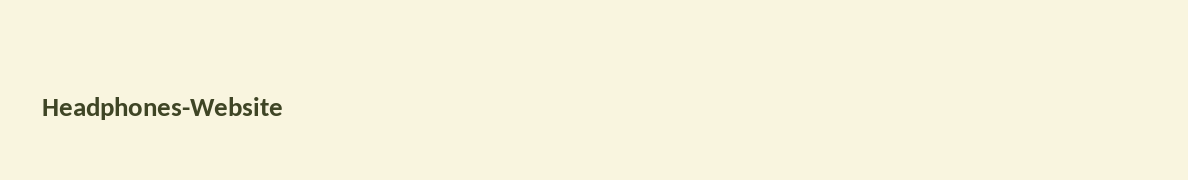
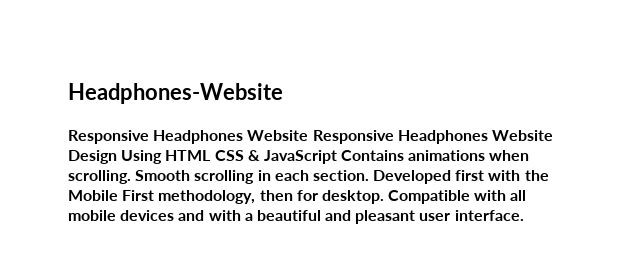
(283, 108) none -> [68,130,553,144] [68,150,530,164] [68,170,549,184] [68,190,527,204] [68,210,524,224] // Responsive Headphones Website Responsive Headphones Website Design Using HTML CSS & JavaScript Contains animations when scrolling. Smooth scrolling in each section. Developed first with the Mobile First methodology, then for desktop. Compatible with all mobile devices and with a beautiful and pleasant user interface.

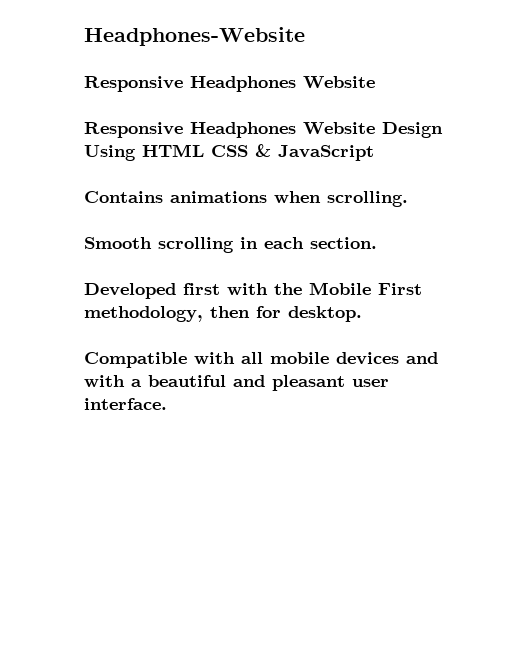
(309, 135) none -> (375, 82) //
(337, 157) none -> (374, 153) //
(131, 177) none -> (408, 199) //
(369, 175) none -> (377, 243) //
(384, 197) none -> (362, 314) //

